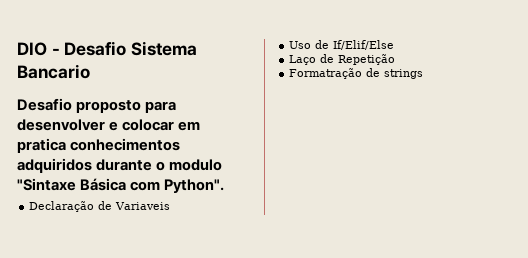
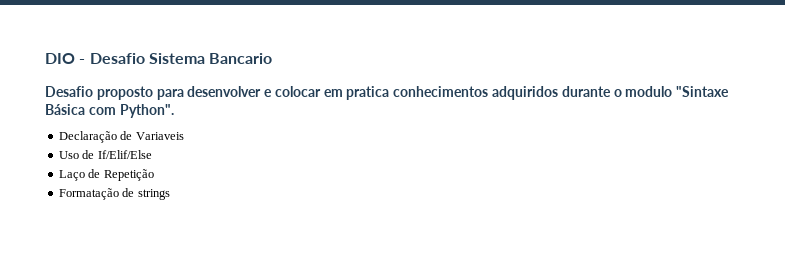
[289,68,363,79] Formatração -> [58,188,119,200] Formatação

